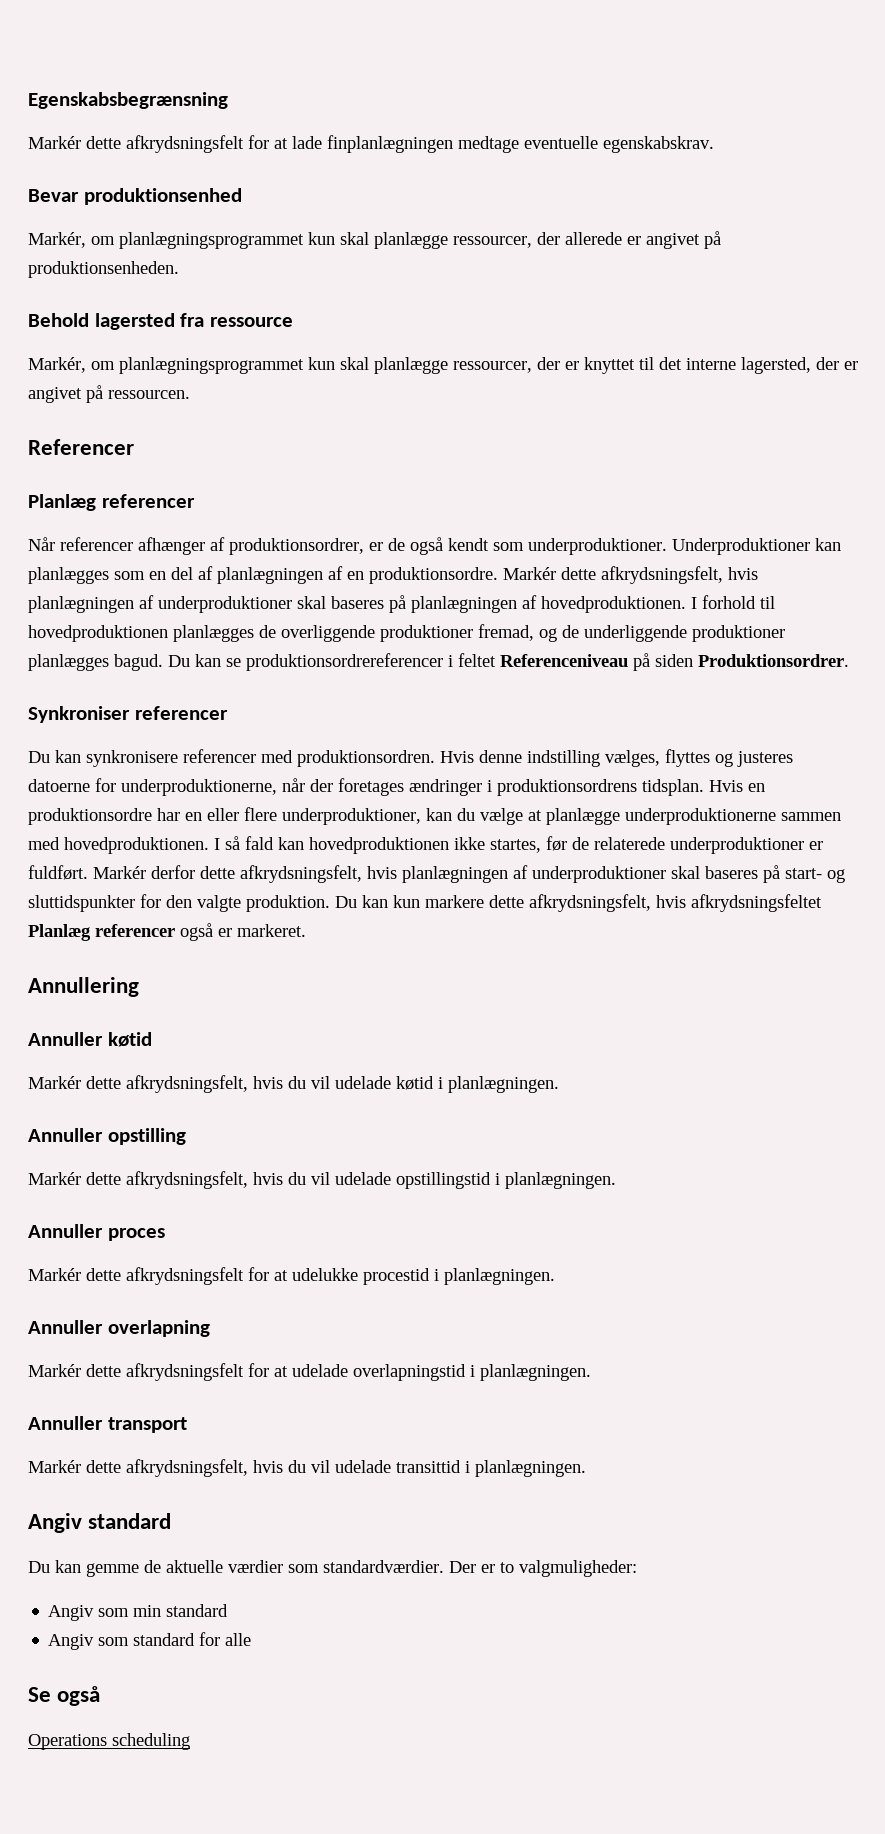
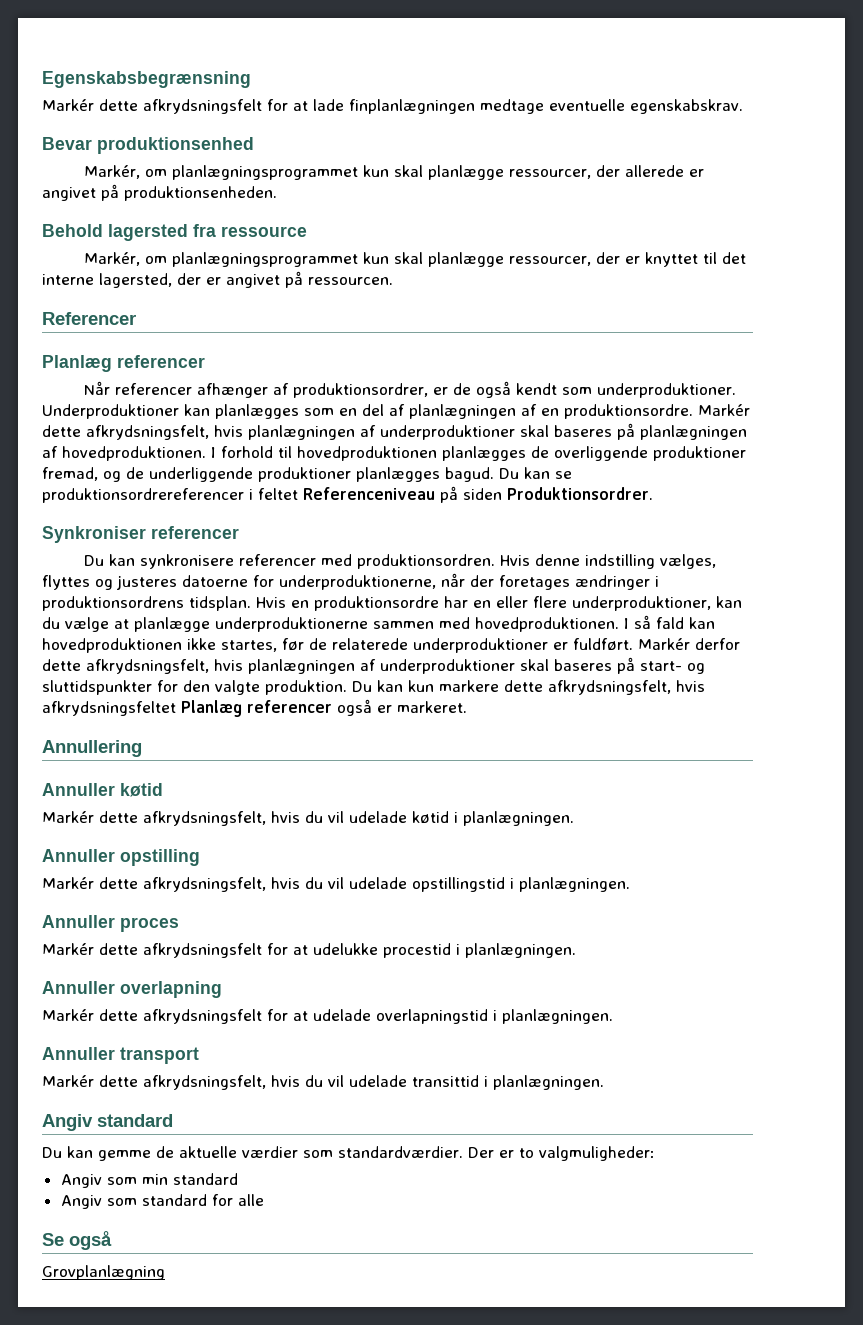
[28,1733,190,1750] Operations scheduling -> [42,1265,165,1280] Grovplanlægning

